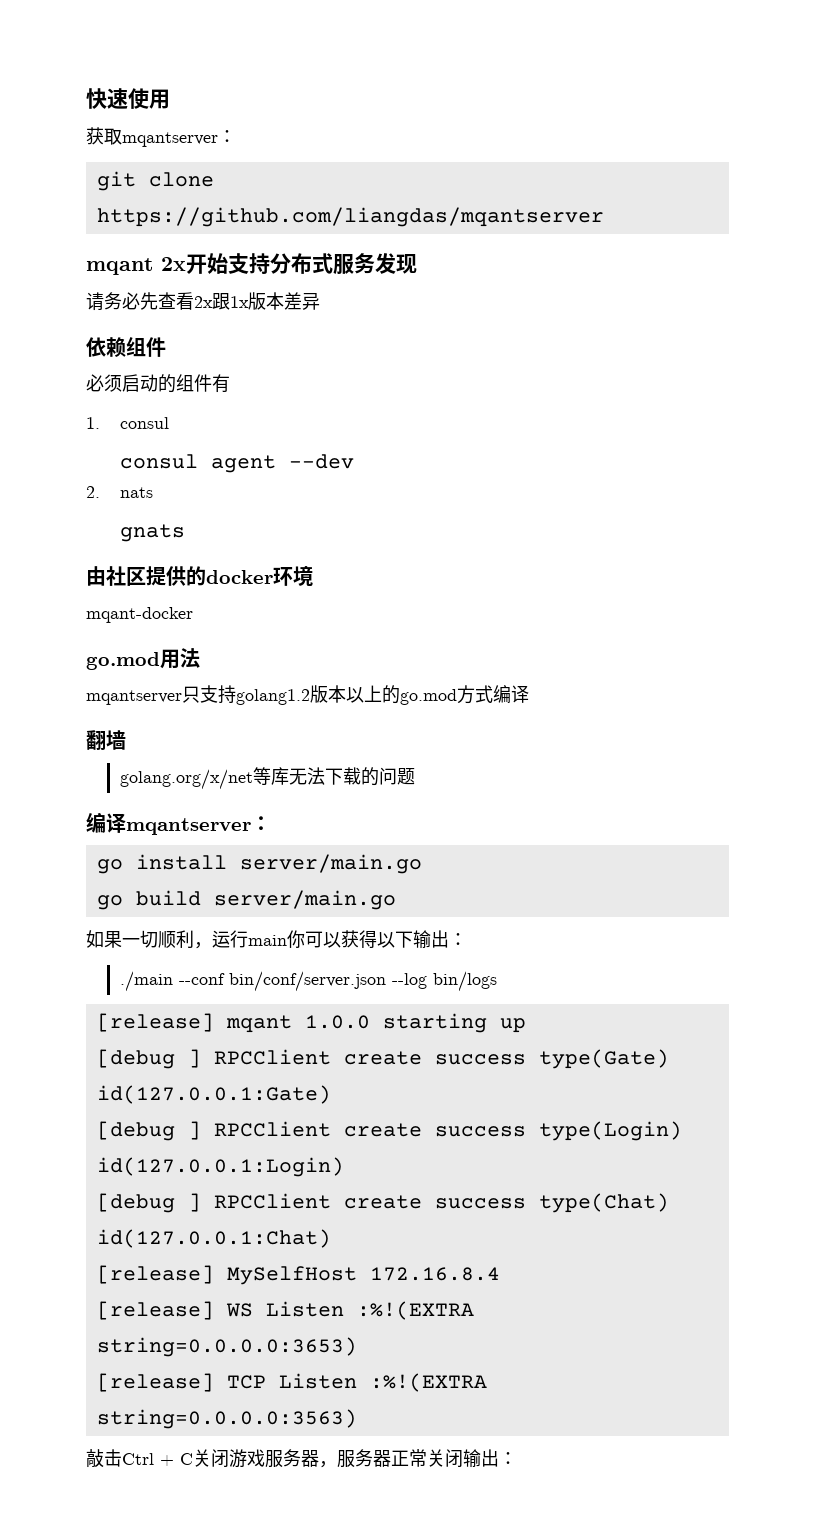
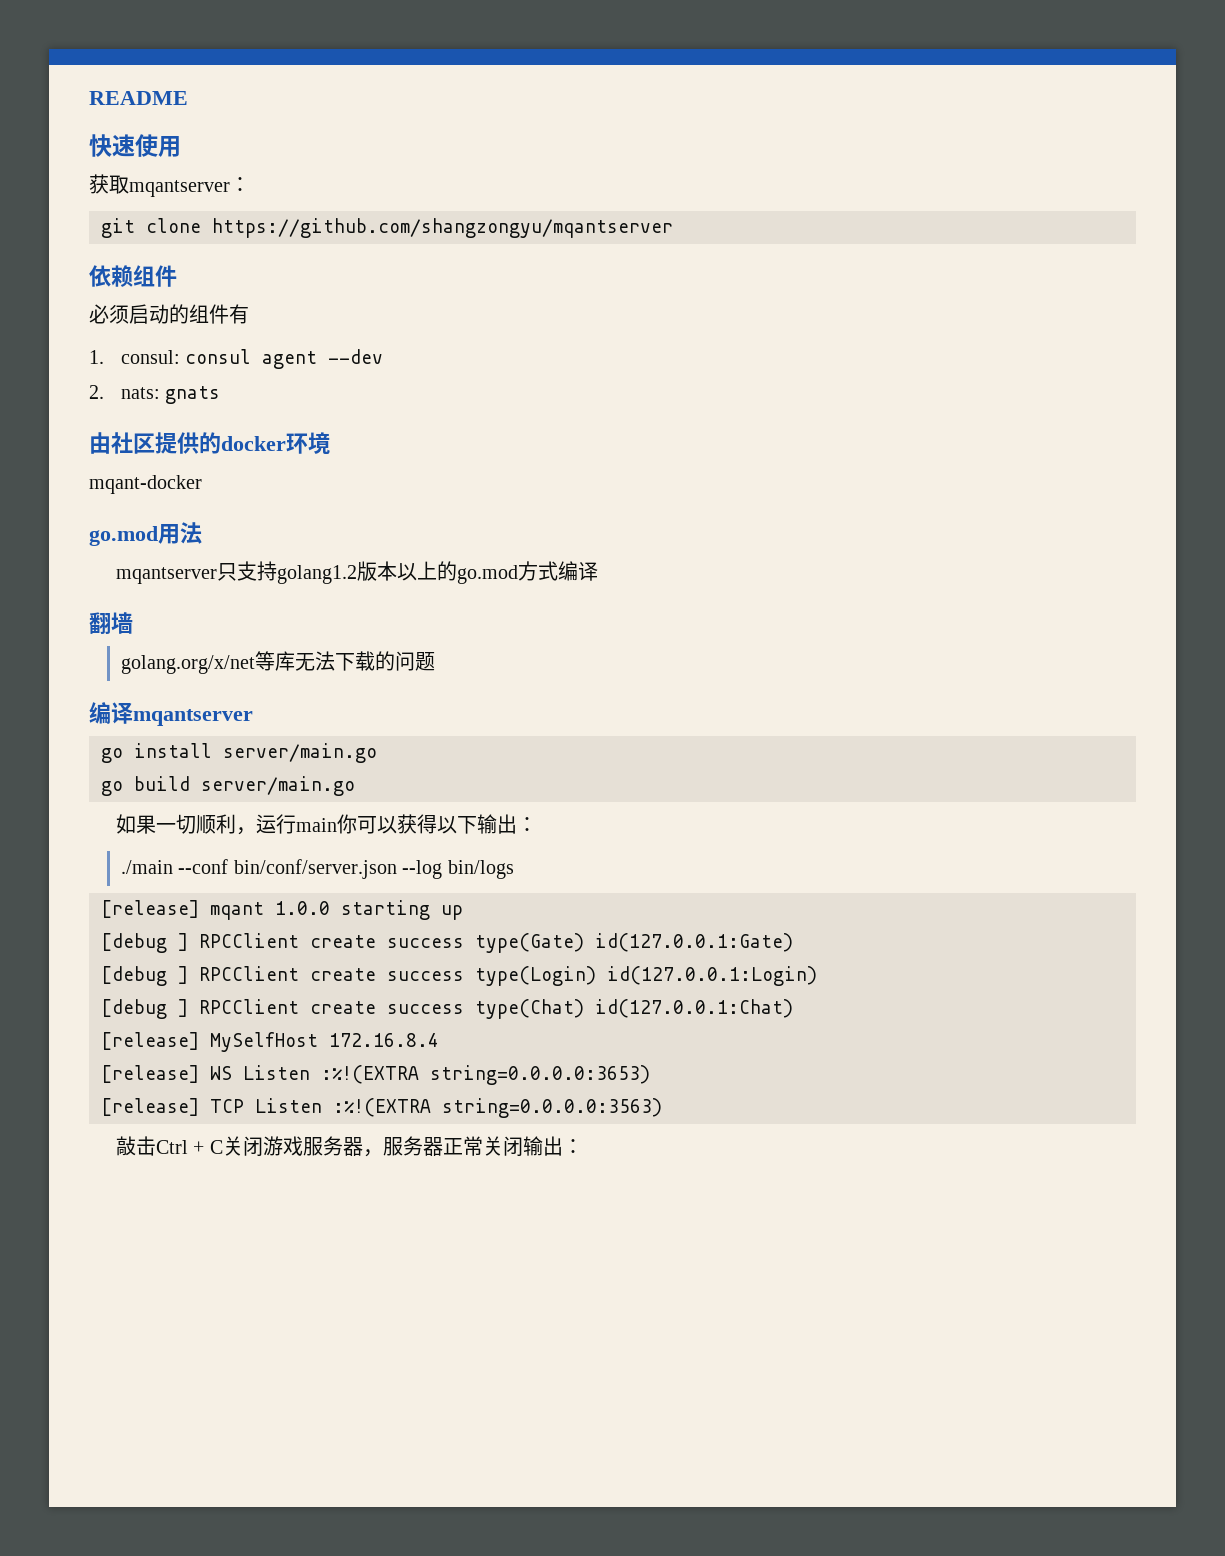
(86, 98) none -> [89,91,188,105] README //
[96,207,604,227] [86,253,417,275] [86,292,320,311] https://github.com/liangdas/mqantserver // mqant 2x开始支持分布式服务发现 // 请务必先查看2x跟1x版本差异 -> [212,218,673,238] https://github.com/shangzongyu/mqantserver
[119,417,169,429] consul // -> [121,350,181,364] consul:
[119,487,153,498] nats // -> [121,387,161,399] nats:
[251,816,271,831] ： -> (253, 717) none

